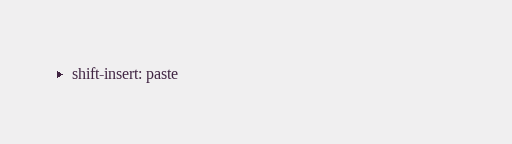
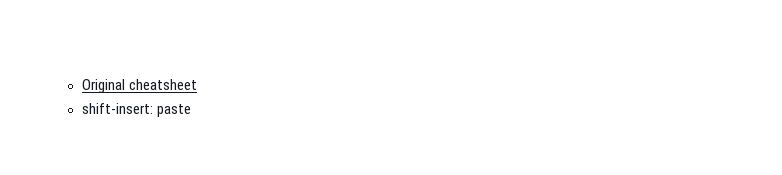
(71, 73) none -> [81,79,197,93] Original cheatsheet //

